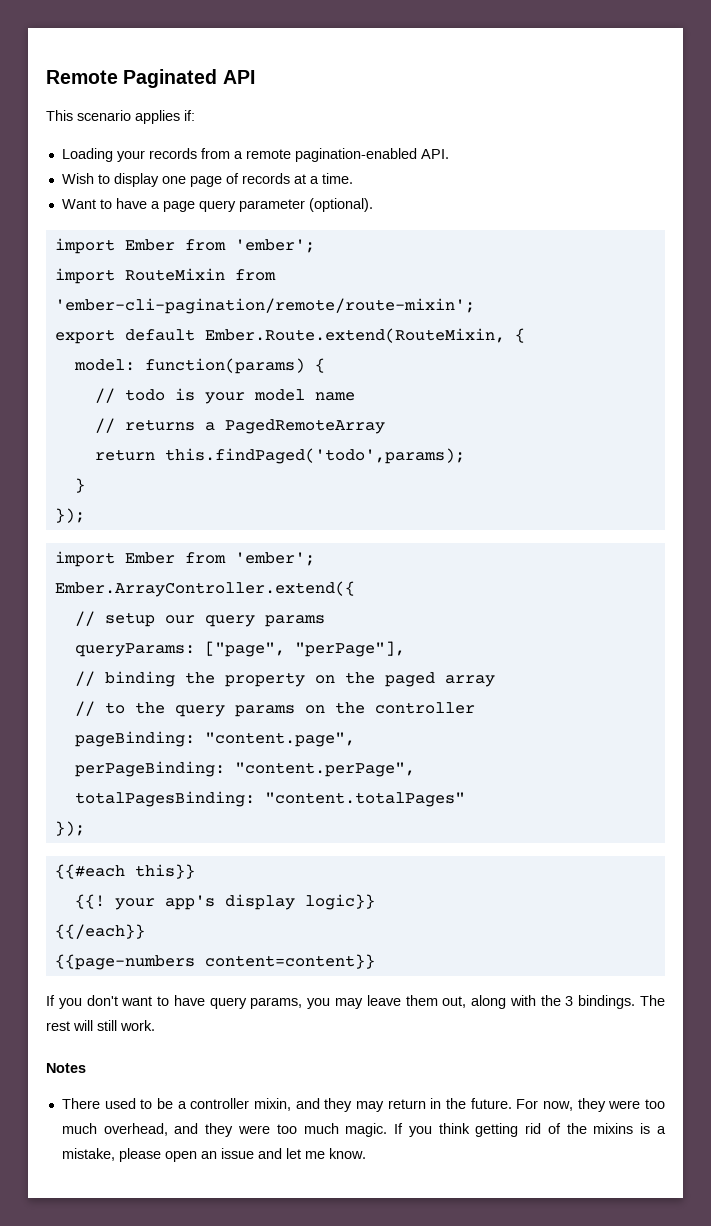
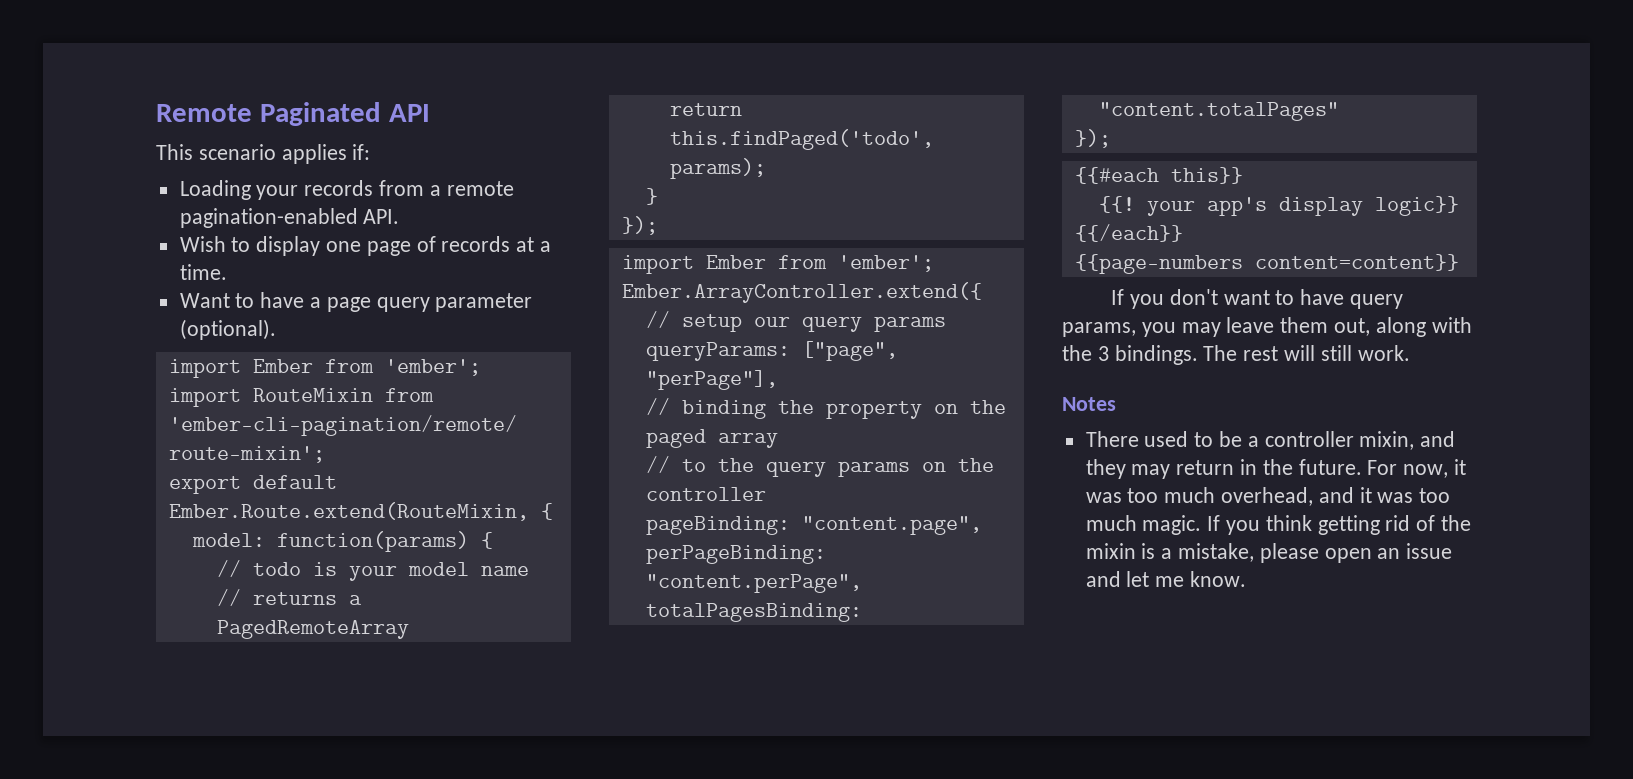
[577,1098,641,1112] they were -> [1454,459,1467,475] [1085,492,1122,503] it was
[205,1123,271,1137] they were -> [1359,487,1414,503] it was
[593,1123,634,1134] mixins -> [1085,543,1136,559] mixin

